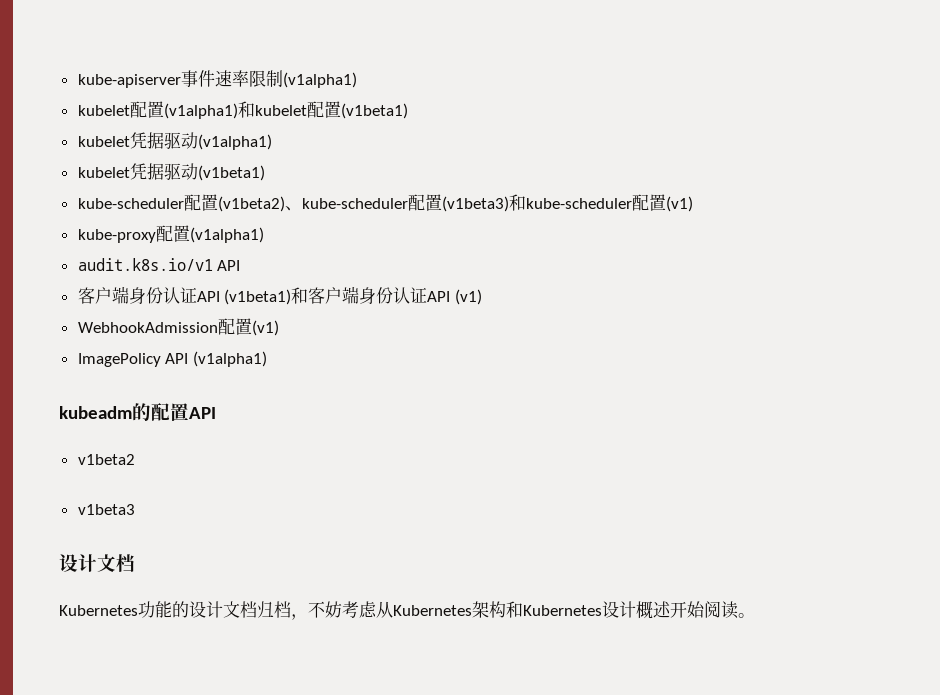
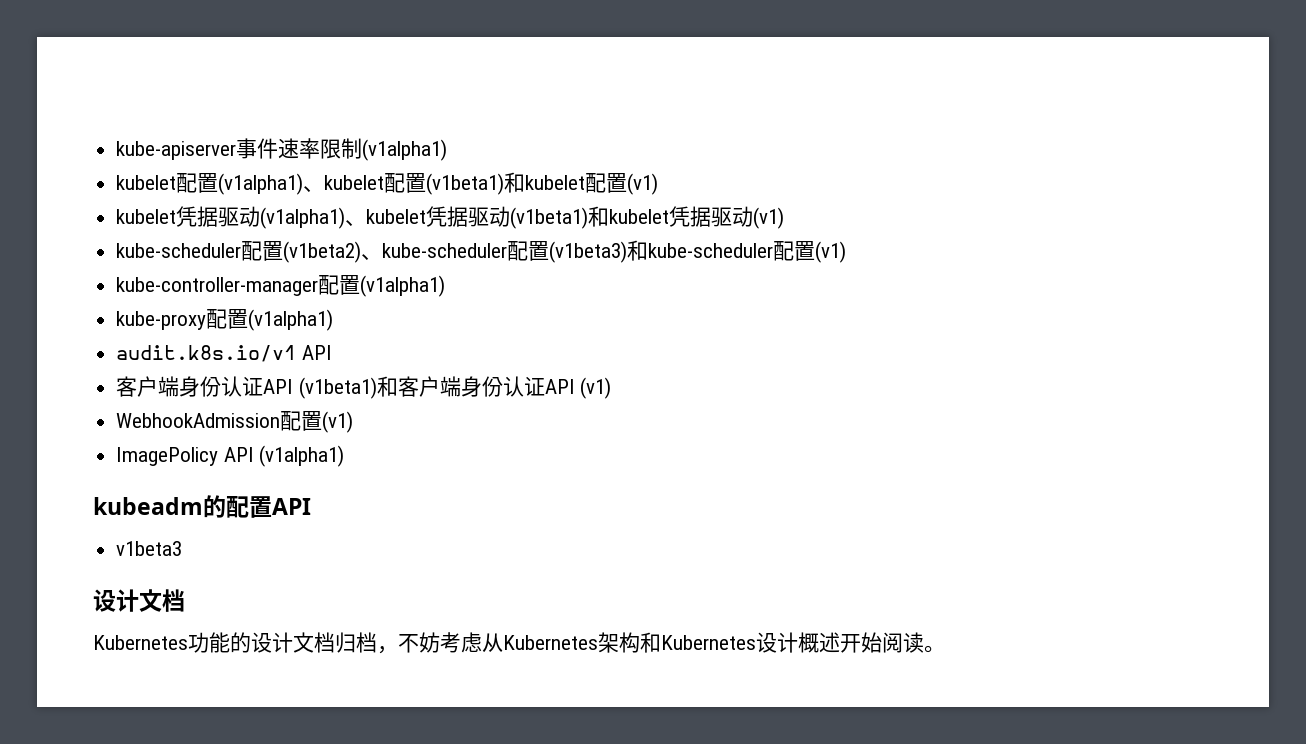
(238, 111) none -> [303,173,505,195] 、kubelet配置(v1beta1)
[340,103,408,119] (v1beta1) -> [627,173,659,195] (v1)
(272, 142) // -> [345,220,367,226] 、
(265, 173) none -> [588,206,785,229] 和kubelet凭据驱动(v1)
(693, 204) none -> [116,275,446,297] // kube-controller-manager配置(v1alpha1)
[77,454,135,465] // v1beta2 -> (311, 506) none

